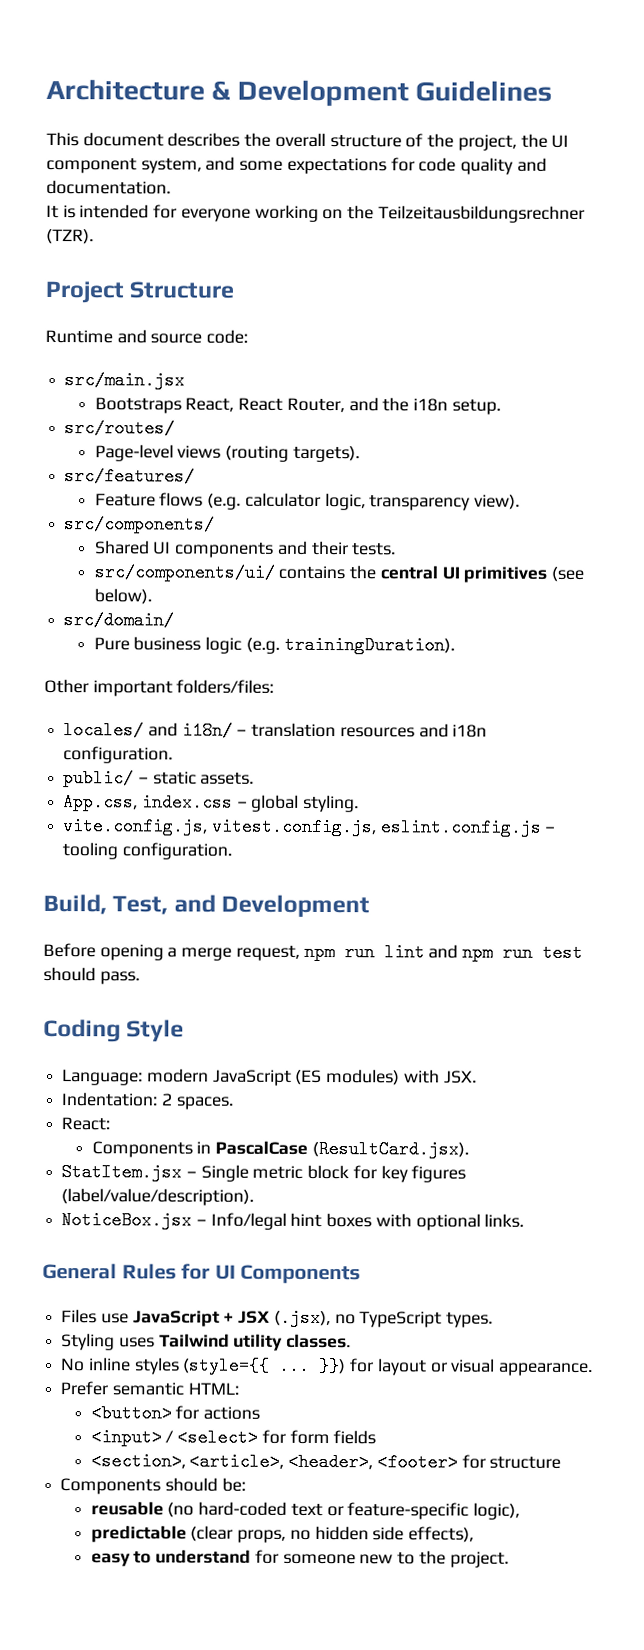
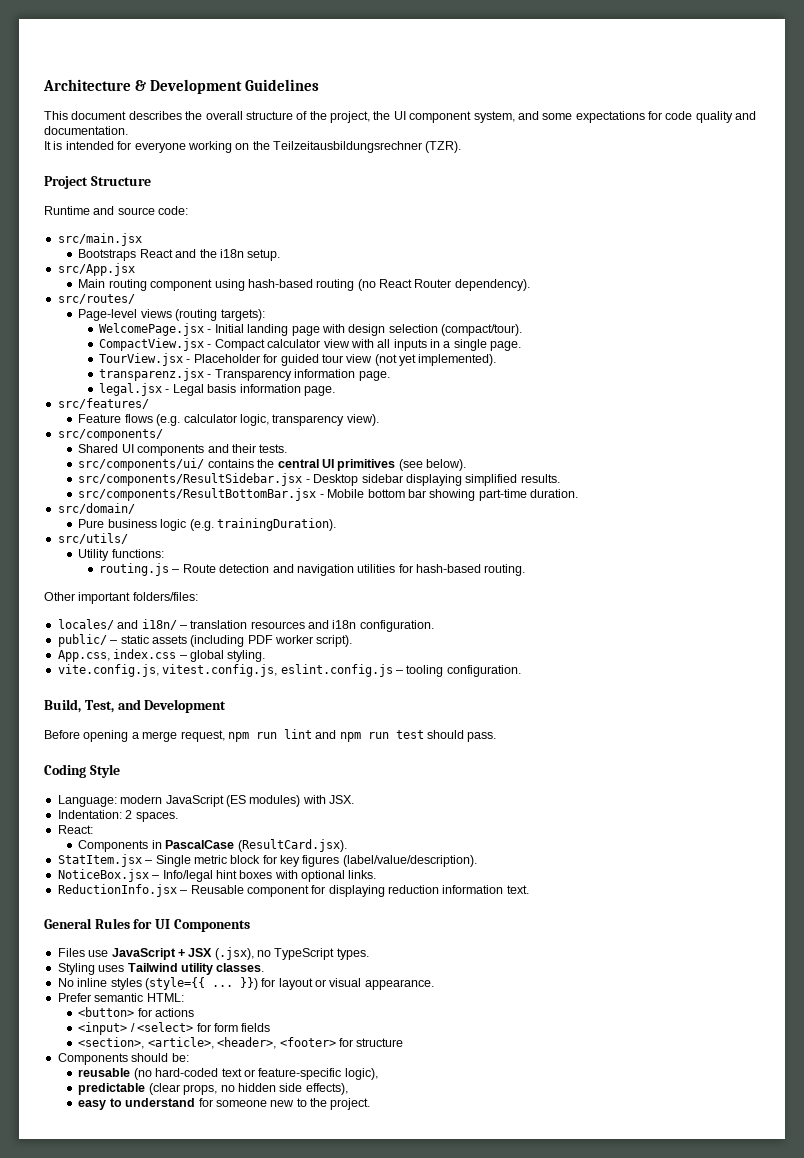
[185,397,345,413] React, React Router, -> [139,249,173,258] React
[64,419,176,438] [94,444,360,463] src/routes/ // Page-level views (routing targets). -> [57,263,135,276] [78,279,530,291] [57,294,135,304] [78,309,265,321] [99,323,523,336] [99,338,522,351] [99,353,497,366] [99,368,390,381] [99,383,335,396] src/App.jsx // Main routing component using hash-based routing (no React Router dependency). // src/routes/ // Page-level views (routing targets): // WelcomePage.jsx - Initial landing page with design selection (compact/tour). // CompactView.jsx - Compact calculator view with all inputs in a single page. // TourView.jsx - Placeholder for guided tour view (not yet implemented). // transparenz.jsx - Transparency information page. // legal.jsx - Legal basis information page.
(152, 596) none -> [78,473,560,486] [78,488,579,501] // src/components/ResultSidebar.jsx - Desktop sidebar displaying simplified results. // src/components/ResultBottomBar.jsx - Mobile bottom bar showing part-time duration.
(455, 645) none -> [57,533,128,544] [78,549,164,561] [99,563,526,576] // src/utils/ // Utility functions: // routing.js – Route detection and navigation utilities for hash-based routing.
[200,771,255,785] assets. -> [151,635,353,647] assets (including PDF worker script).
(525, 1220) none -> [57,884,529,897] // ReductionInfo.jsx – Reusable component for displaying reduction information text.

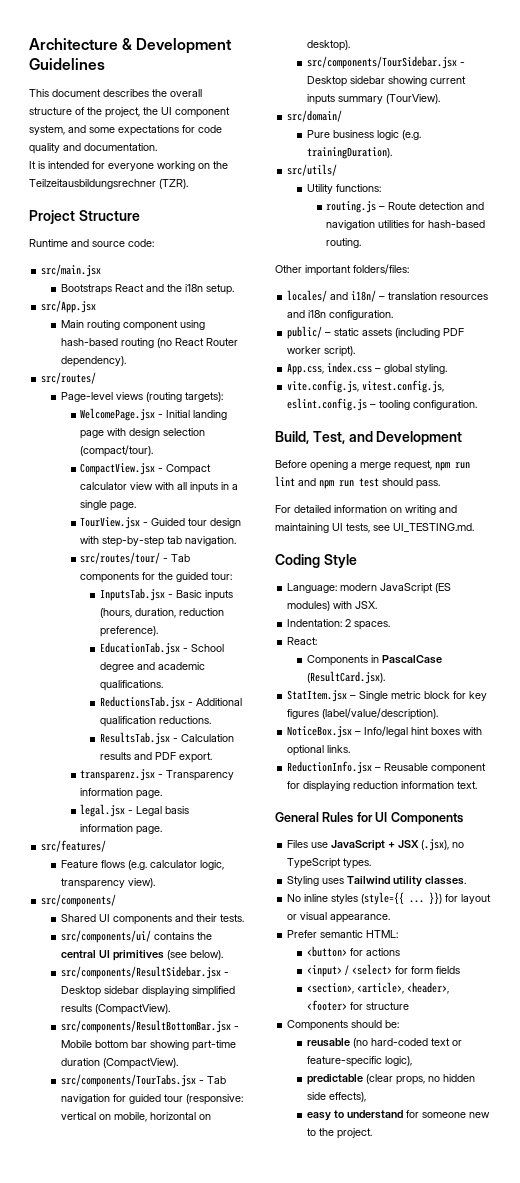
[193,354,497,366] Placeholder for guided tour view (not yet implemented). -> [151,518,242,528] [80,536,237,547] [80,552,191,564] [80,572,233,583] [100,588,234,601] [100,608,225,618] [100,626,159,637] [100,642,225,655] [100,662,206,672] [100,680,164,691] [100,696,243,709] [100,716,212,727] [100,732,235,745] [100,752,213,763] Guided tour design with step-by-step tab navigation. // src/routes/tour/ - Tab components for the guided tour: // InputsTab.jsx - Basic inputs (hours, duration, reduction preference). // EducationTab.jsx - School degree and academic qualifications. // ReductionsTab.jsx - Additional qualification reductions. // ResultsTab.jsx - Calculation results and PDF export.
[520,474,560,483] results. -> [60,1004,170,1015] results (CompactView).
[530,489,579,498] duration. -> [60,1058,178,1069] [60,1074,226,1087] [60,1094,243,1105] [60,1112,211,1122] [306,40,350,51] [306,56,465,69] [306,76,466,87] [306,94,440,105] duration (CompactView). // src/components/TourTabs.jsx - Tab navigation for guided tour (responsive: vertical on mobile, horizontal on desktop). // src/components/TourSidebar.jsx - Desktop sidebar showing current inputs summary (TourView).
(497, 737) none -> [275,505,457,515] [275,523,474,533] // For detailed information on writing and maintaining UI tests, see UI_TESTING.md.

